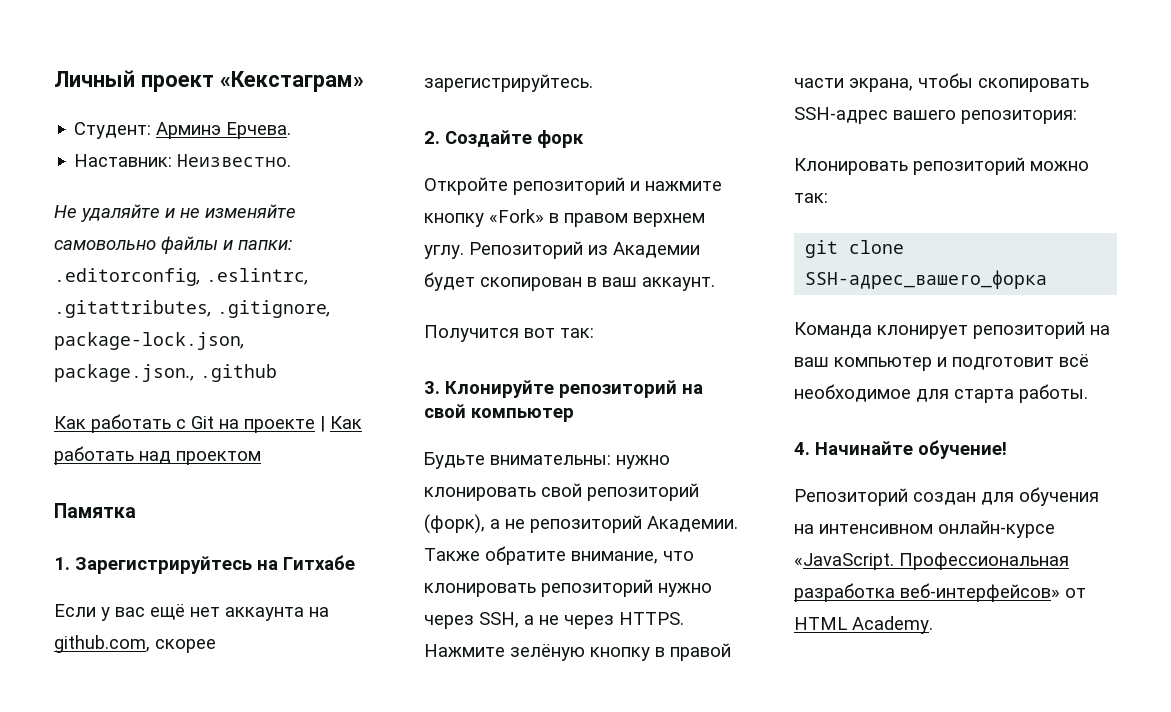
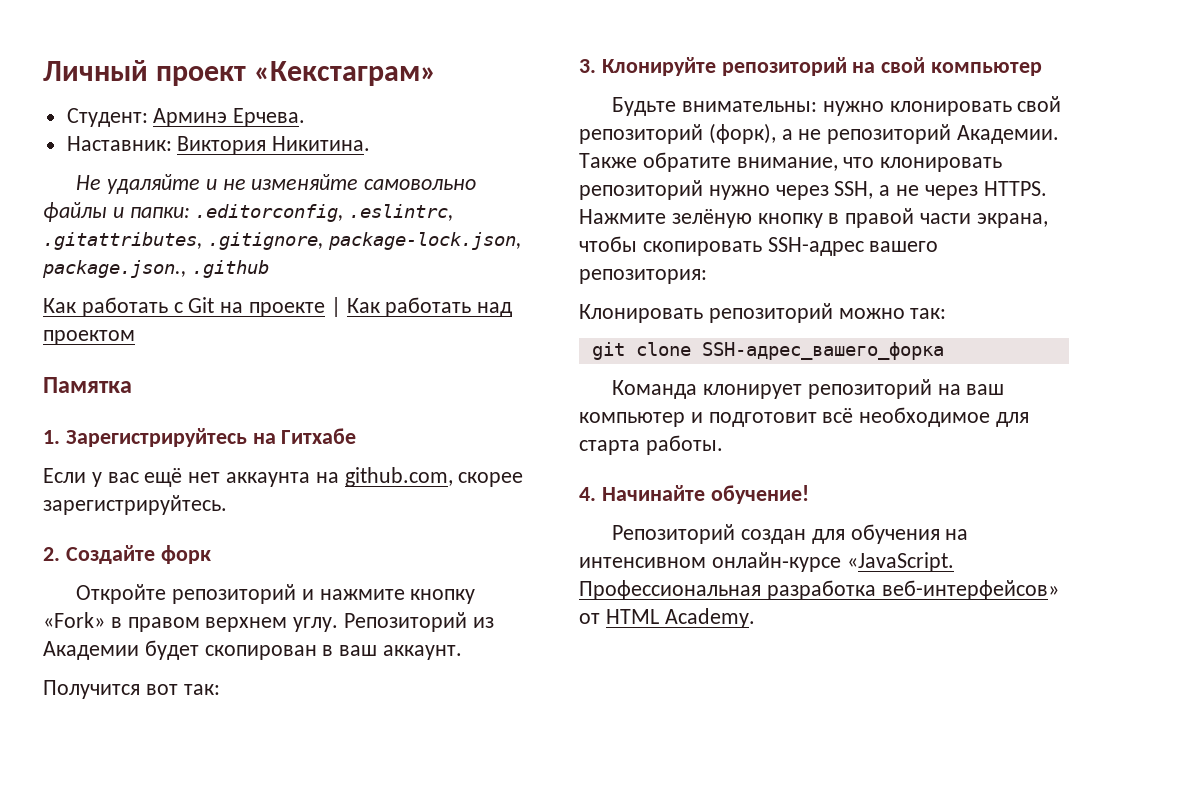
[177,154,292,167] Неизвестно. -> [177,136,371,155] Виктория Никитина.

